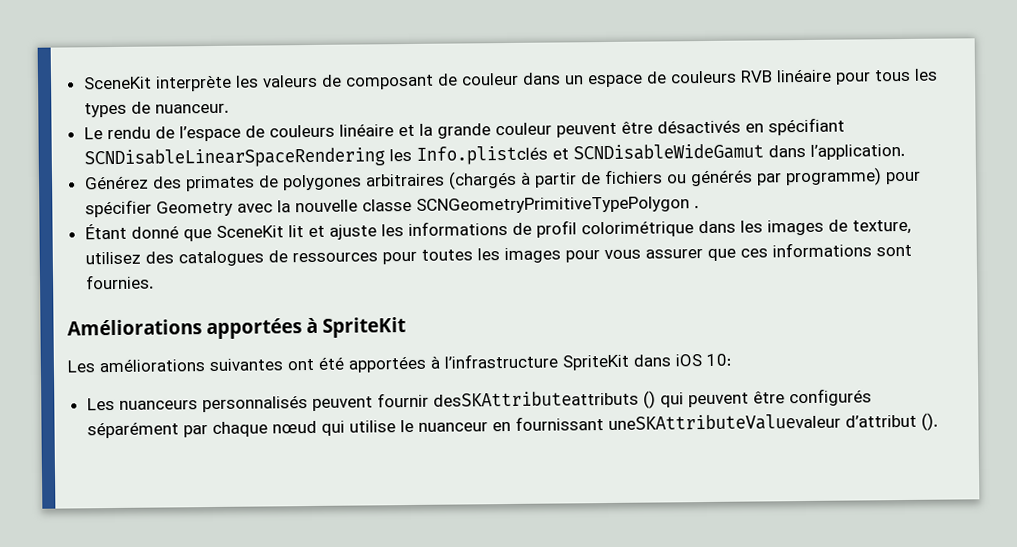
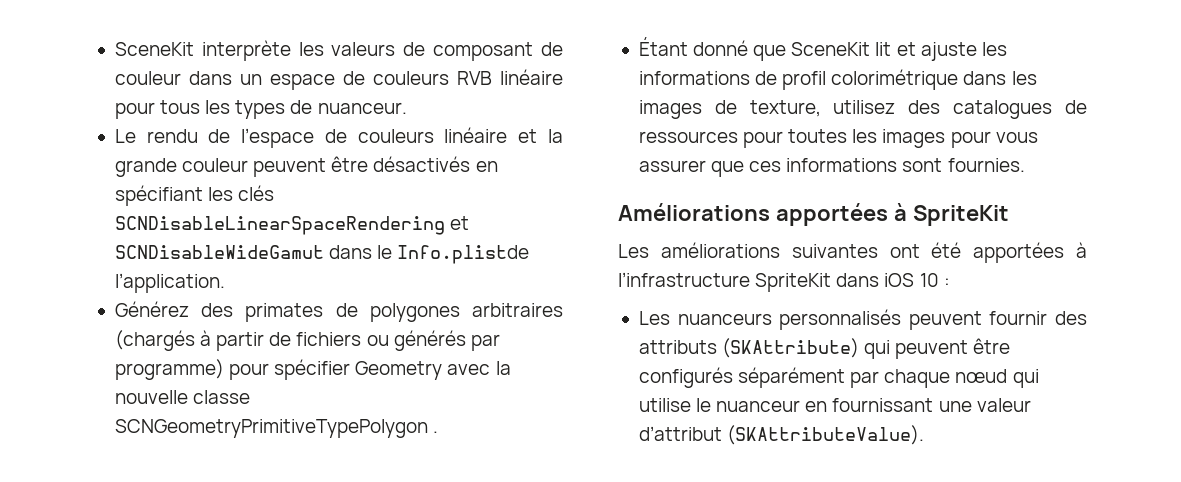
[83,145,548,169] SCNDisableLinearSpaceRendering les Info.plistclés -> [208,185,275,201] [114,216,445,235] les clés SCNDisableLinearSpaceRendering
(806, 151) none -> [377,245,530,264] le Info.plistde
[706,353,731,366] 10: -> [919,273,950,287] 10 :
[432,390,656,409] desSKAttributeattributs () -> [1055,311,1087,325] [638,338,860,358] des attributs (SKAttribute)
[607,412,938,432] uneSKAttributeValuevaleur d’attribut (). -> [938,398,1031,412] [638,425,925,445] une valeur d’attribut (SKAttributeValue).

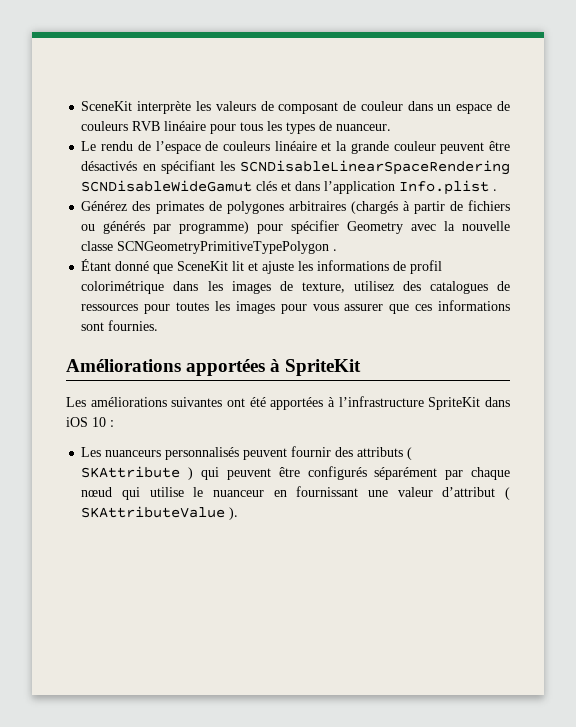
[238,185,275,201] [114,216,470,235] [114,245,530,264] [114,273,225,293] clés SCNDisableLinearSpaceRendering et SCNDisableWideGamut dans le Info.plistde l’application. -> [240,160,510,175] [81,180,498,195] SCNDisableLinearSpaceRendering SCNDisableWideGamut clés et dans l’application Info.plist .
[722,338,860,358] (SKAttribute) -> [407,447,413,460] [81,466,194,480] ( SKAttribute )
[727,425,925,445] (SKAttributeValue). -> [505,487,511,500] [81,506,239,520] ( SKAttributeValue ).

